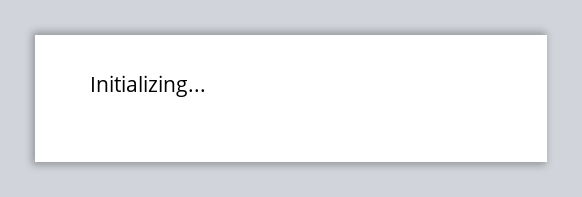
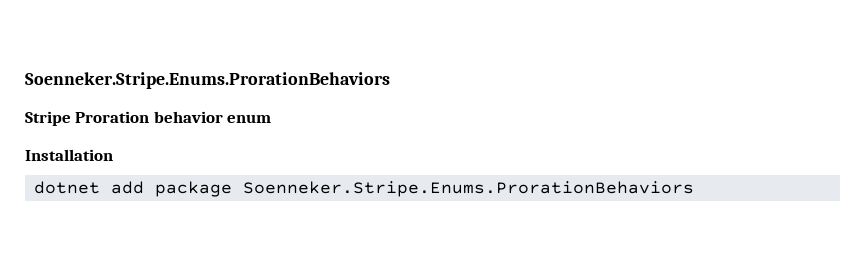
[90,75,206,97] Initializing... -> [25,72,390,89] [25,111,272,126] [25,149,113,161] [34,181,695,197] Soenneker.Stripe.Enums.ProrationBehaviors // Stripe Proration behavior enum // Installation // dotnet add package Soenneker.Stripe.Enums.ProrationBehaviors

